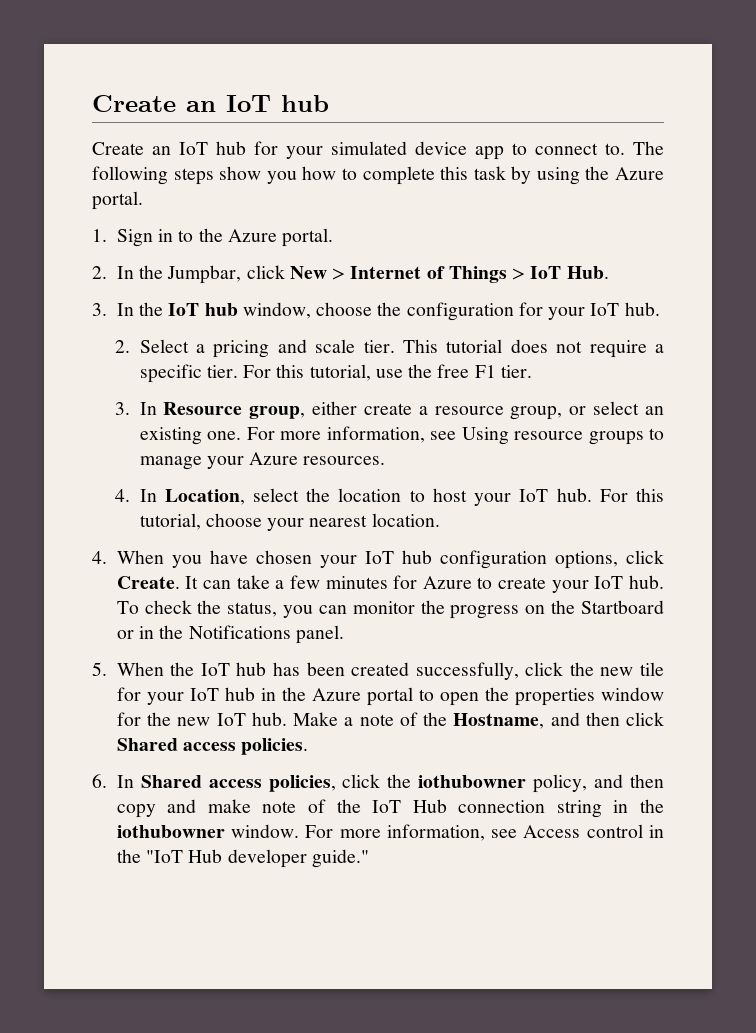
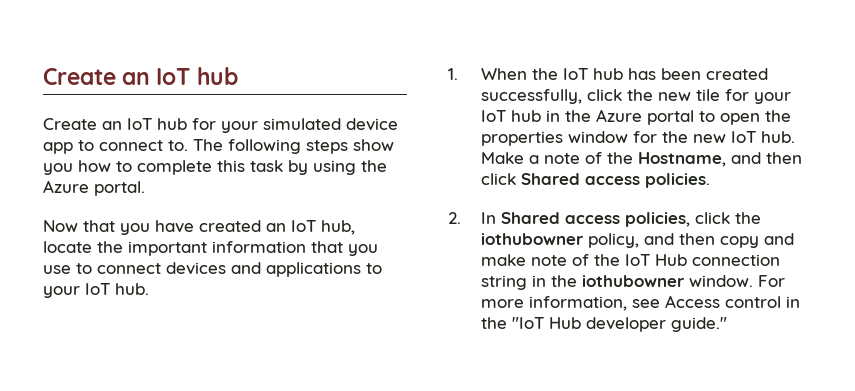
[92,228,334,247] [92,265,609,284] [92,302,660,321] [114,339,664,358] [139,364,532,383] [114,401,664,420] [139,426,664,445] [139,452,386,470] [114,488,664,506] [139,513,440,531] [92,550,664,569] [116,575,664,593] [116,600,665,619] [116,625,344,644] [92,662,107,676] 1. Sign in to the Azure portal. // 2. In the Jumpbar, click New > Internet of Things > IoT Hub. // 3. In the IoT hub window, choose the configuration for your IoT hub. // 2. Select a pricing and scale tier. This tutorial does not require a specific tier. For this tutorial, use the free F1 tier. // 3. In Resource group, either create a resource group, or select an existing one. For more information, see Using resource groups to manage your Azure resources. // 4. In Location, select the location to host your IoT hub. For this tutorial, choose your nearest location. // 4. When you have chosen your IoT hub configuration options, click Create. It can take a few minutes for Azure to create your IoT hub. To check the status, you can monitor the progress on the Startboard or in the Notifications panel. // 5. -> [43,220,355,235] [43,241,378,256] [43,262,382,277] [43,283,149,298] [448,68,458,80] Now that you have created an IoT hub, locate the important information that you use to connect devices and applications to your IoT hub. // 1.
[92,774,107,788] 6. -> [448,212,461,224] 2.

